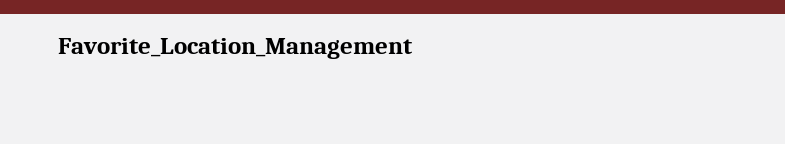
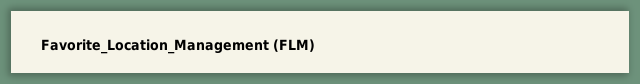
(413, 48) none -> [273,39,315,52] (FLM)

